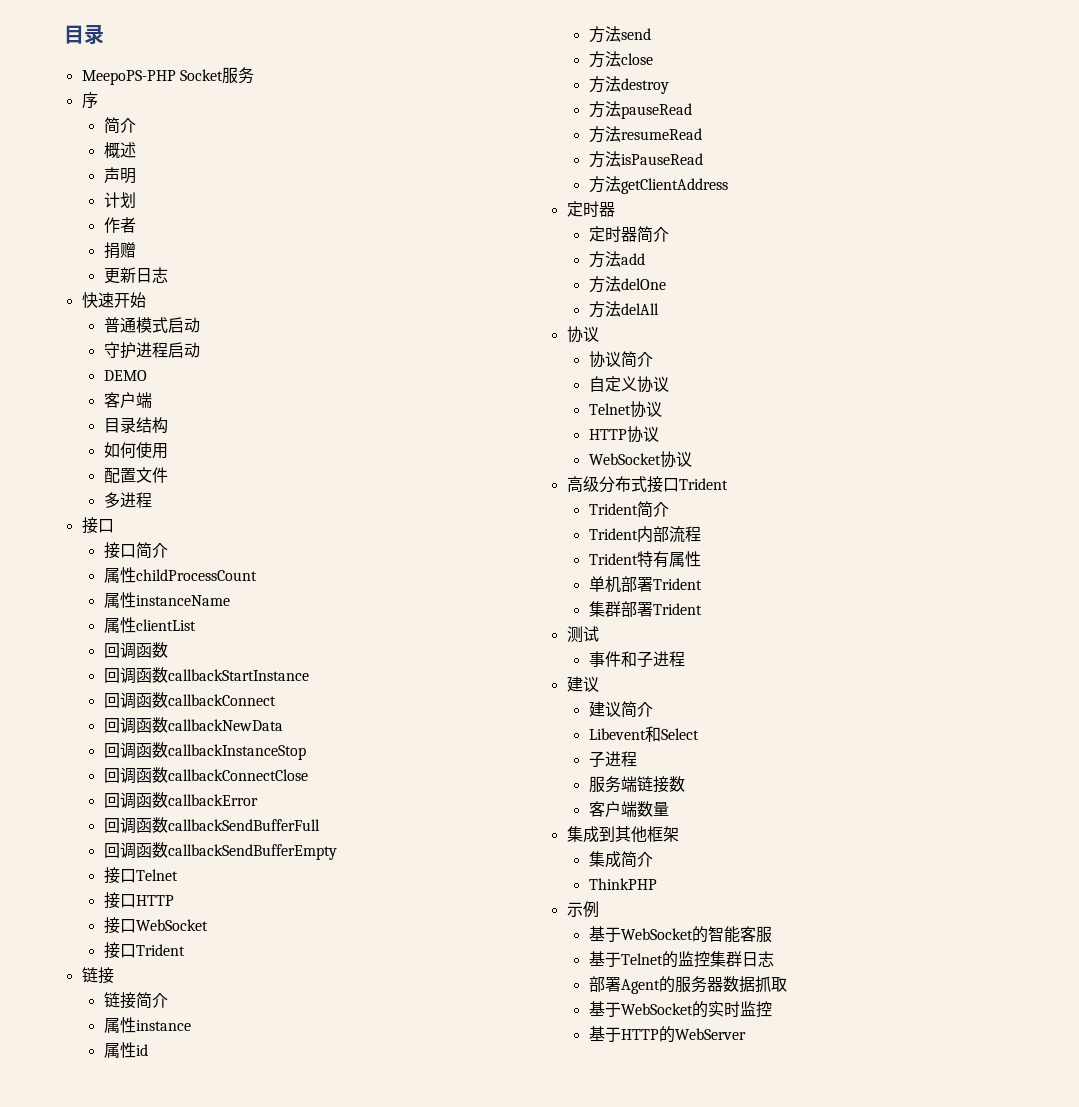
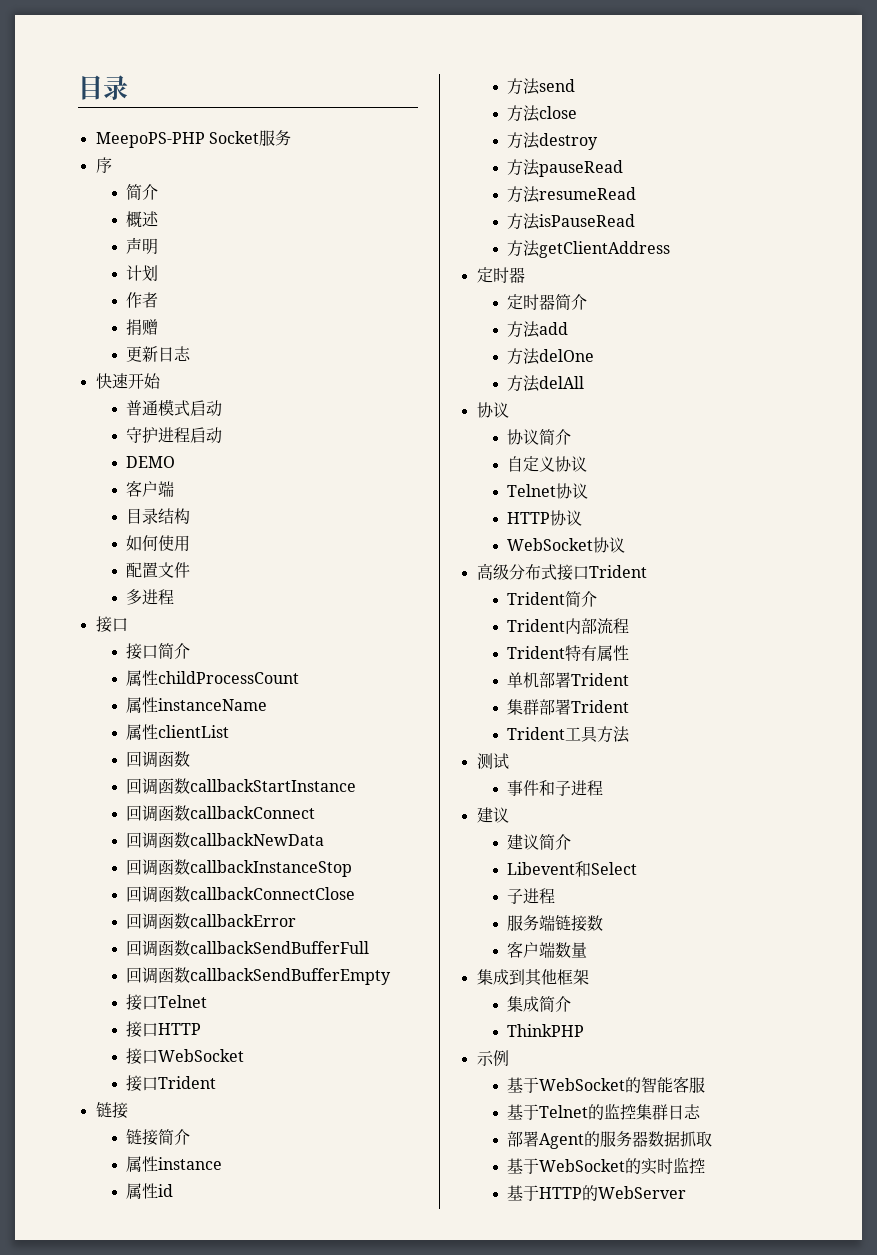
(702, 609) none -> [507,726,631,743] // Trident工具方法

